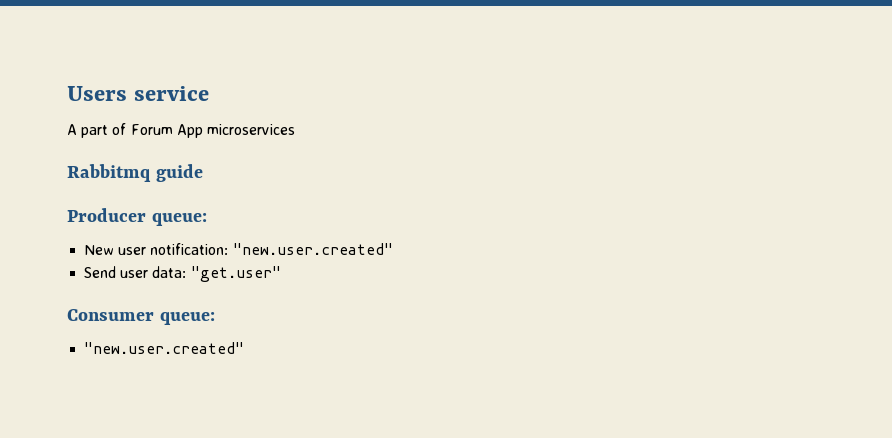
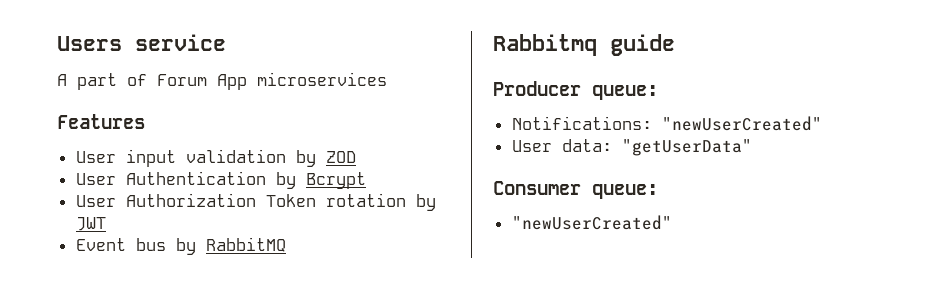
[67,164,203,182] [67,208,207,226] [84,243,393,255] [84,266,281,282] Rabbitmq guide // Producer queue: // New user notification: "new.user.created" // Send user data: "get.user" -> [57,114,145,129] [75,149,356,167] [75,171,366,189] [75,193,436,211] [75,217,106,231] [75,237,286,255] [493,34,675,56] [493,81,658,100] [511,116,822,131] [511,139,752,156] Features // User input validation by ZOD // User Authentication by Bcrypt // User Authorization Token rotation by JWT // Event bus by RabbitMQ // Rabbitmq guide // Producer queue: // Notifications: "newUserCreated" // User data: "getUserData"
[84,342,245,354] "new.user.created" -> [511,215,672,230] "newUserCreated"

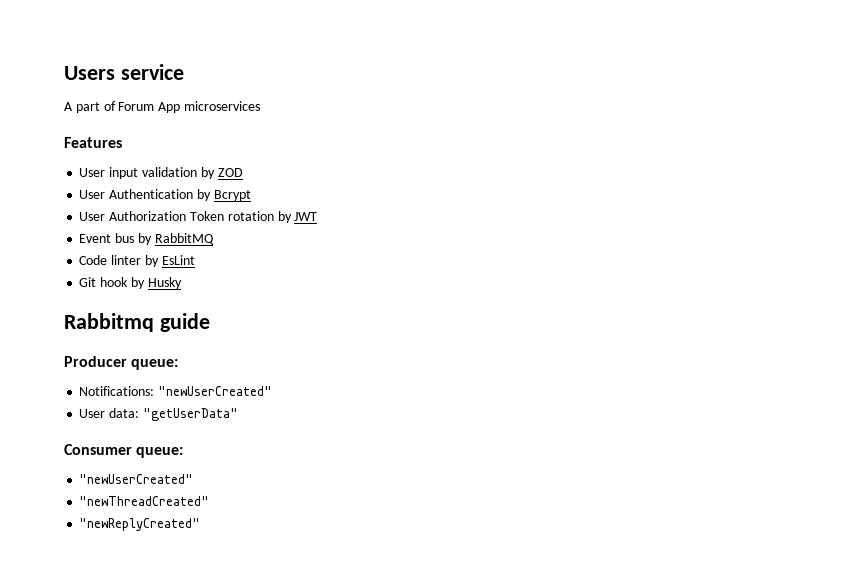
(286, 244) none -> [79,255,195,267] [79,277,182,289] // Code linter by EsLint // Git hook by Husky
(672, 222) none -> [79,496,210,506] [79,518,201,531] // "newThreadCreated" // "newReplyCreated"

